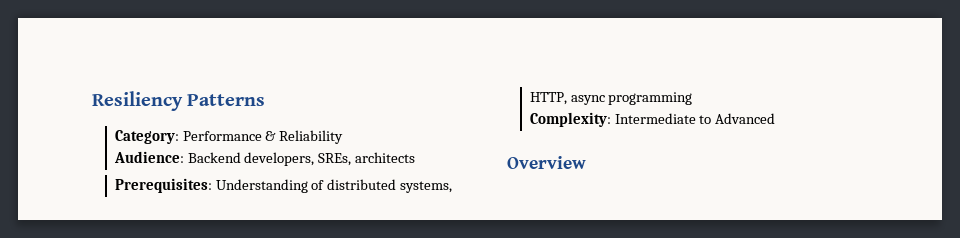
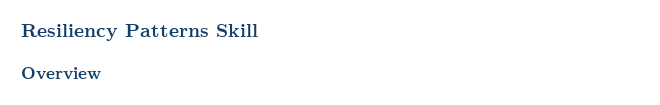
[114,130,344,144] [113,151,416,166] [114,178,453,193] [529,92,693,105] [529,112,776,127] // Category: Performance & Reliability // Audience: Backend developers, SREs, architects // Prerequisites: Understanding of distributed systems, HTTP, async programming // Complexity: Intermediate to Advanced -> [216,24,258,37] Skill

